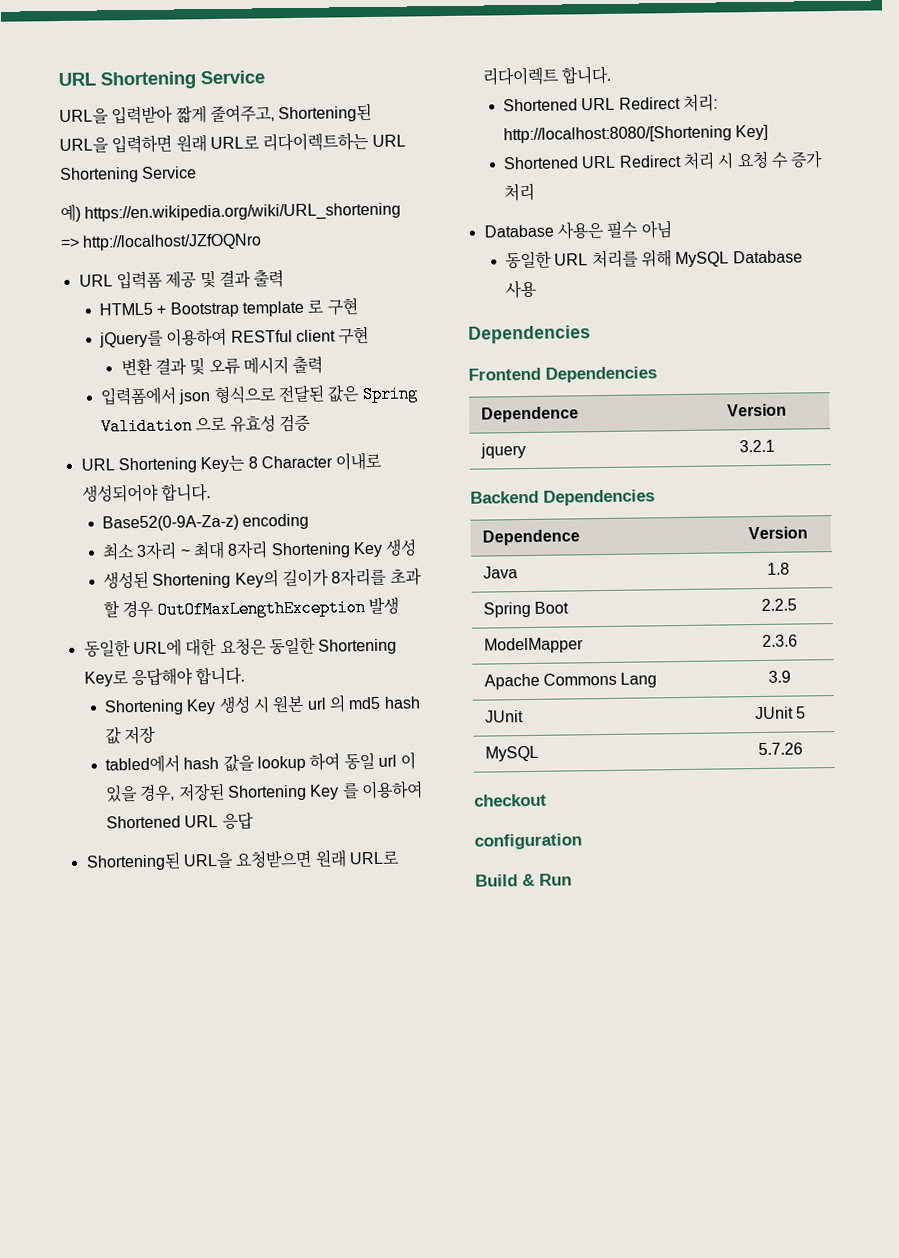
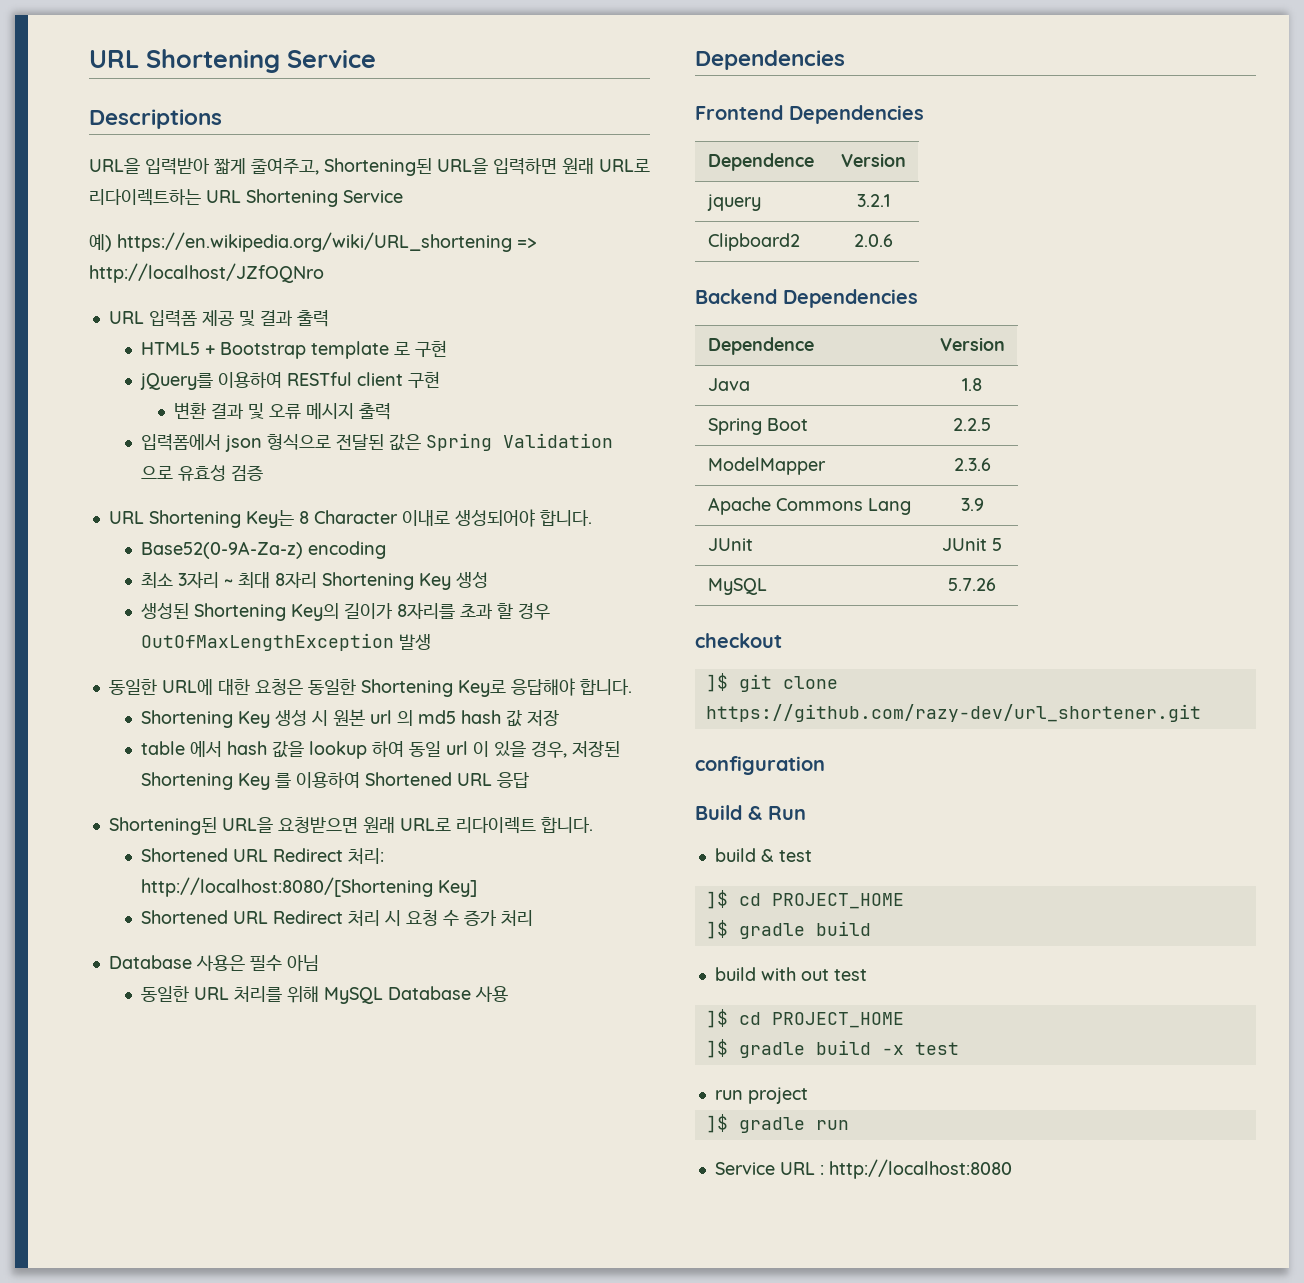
[58,70,265,90] URL Shortening Service -> [89,49,376,73] [89,109,222,129] URL Shortening Service // Descriptions
[105,754,181,774] tabled에서 -> [141,741,223,757] table 에서
(775, 446) none -> [707,233,800,251] [853,234,893,247] // Clipboard2 | 2.0.6
(547, 800) none -> [705,673,838,692] [705,704,1201,722] // ]$ git clone https://github.com/razy-dev/url_shortener.git
(572, 879) none -> [714,848,812,862] [705,890,904,909] [705,920,871,939] [714,967,867,981] [705,1009,904,1028] [705,1039,959,1058] [714,1087,808,1104] [705,1114,849,1133] [714,1159,1012,1179] // build & test // ]$ cd PROJECT_HOME // ]$ gradle build // build with out test // ]$ cd PROJECT_HOME // ]$ gradle build -x test // run project // ]$ gradle run // Service URL : http://localhost:8080

